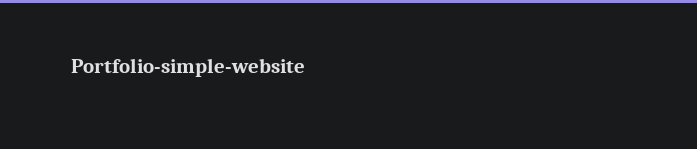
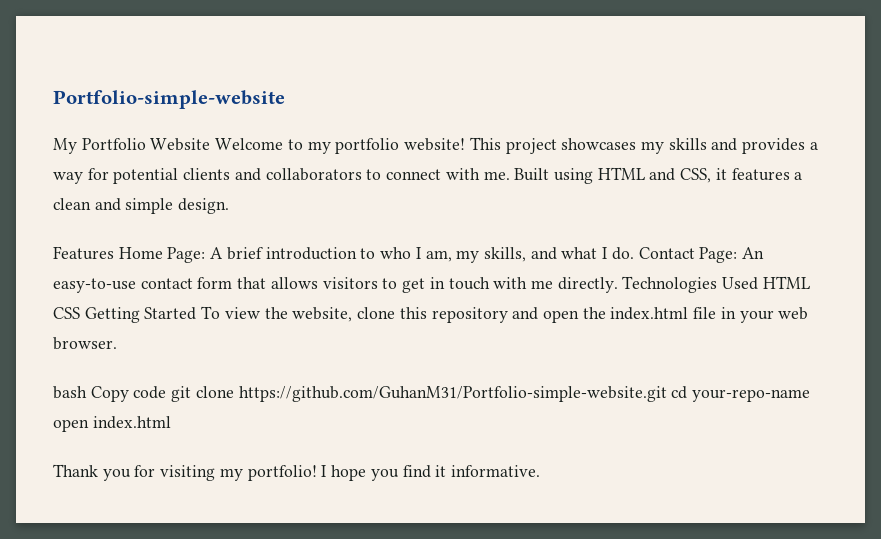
(305, 67) none -> [53,137,818,154] [53,167,803,184] [53,198,230,214] [53,246,765,263] [53,276,810,293] [53,306,809,323] [53,337,117,350] [53,386,811,402] [53,416,171,432] [53,464,540,481] // My Portfolio Website Welcome to my portfolio website! This project showcases my skills and provides a way for potential clients and collaborators to connect with me. Built using HTML and CSS, it features a clean and simple design. // Features Home Page: A brief introduction to who I am, my skills, and what I do. Contact Page: An easy-to-use contact form that allows visitors to get in touch with me directly. Technologies Used HTML CSS Getting Started To view the website, clone this repository and open the index.html file in your web browser. // bash Copy code git clone https://github.com/GuhanM31/Portfolio-simple-website.git cd your-repo-name open index.html // Thank you for visiting my portfolio! I hope you find it informative.

